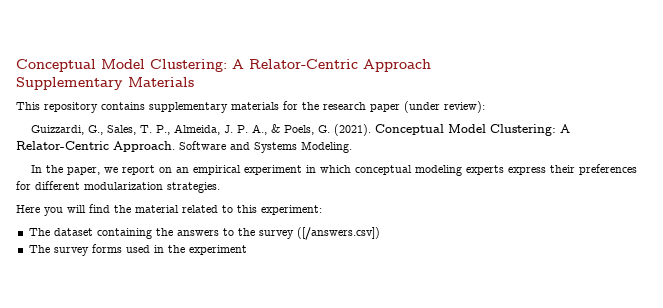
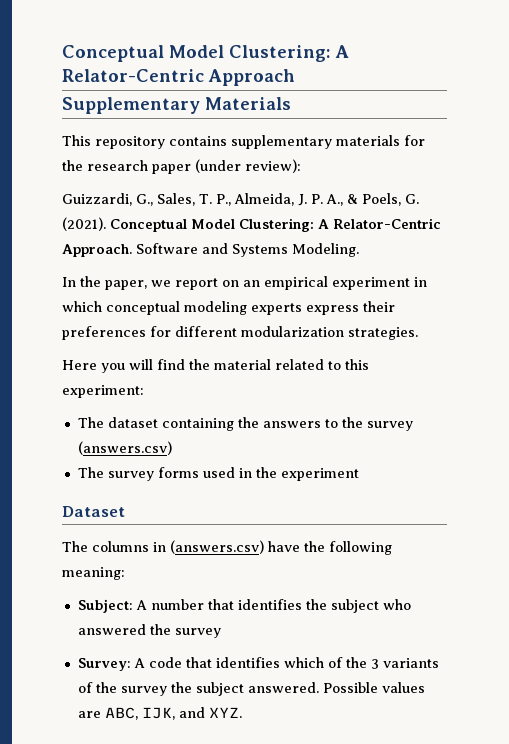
[296,227,380,240] ([/answers.csv]) -> [77,441,172,455] (answers.csv)
(247, 250) none -> [62,506,125,517] [62,540,392,555] [62,567,125,580] [77,599,411,613] [77,624,221,638] [77,657,439,671] [77,682,425,696] [77,707,242,720] // Dataset // The columns in (answers.csv) have the following meaning: // Subject: A number that identifies the subject who answered the survey // Survey: A code that identifies which of the 3 variants of the survey the subject answered. Possible values are ABC, IJK, and XYZ.

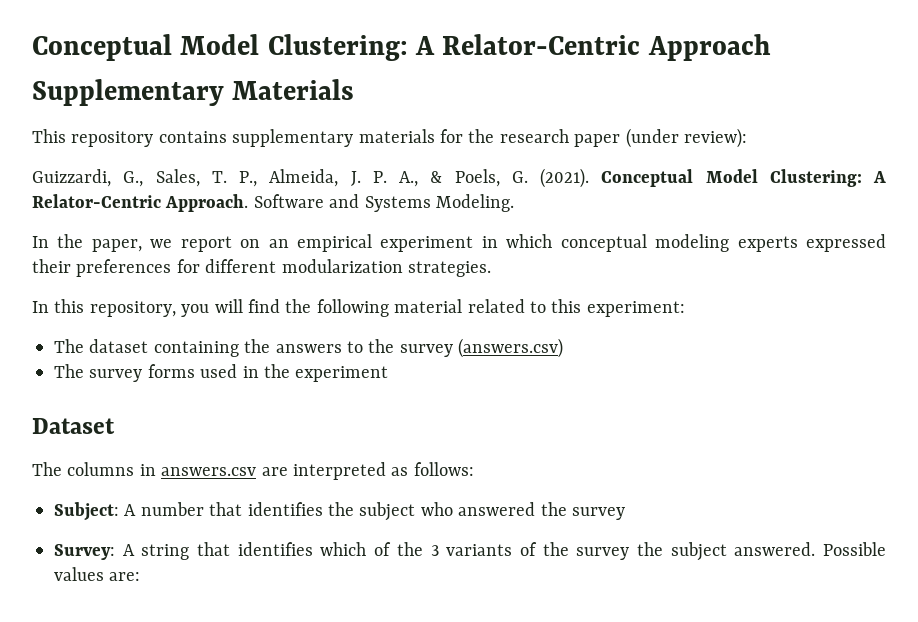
[306,305,359,315] express -> [806,234,887,252] expressed
[62,360,97,370] Here -> [32,299,176,317] In this repository,
(210, 364) none -> [316,299,389,317] following
[170,540,392,555] [62,567,125,580] (answers.csv) have the following meaning: -> [161,462,474,480] answers.csv are interpreted as follows:
[148,657,182,668] code -> [141,544,190,560] string
[77,707,242,720] are ABC, IJK, and XYZ. -> [109,572,141,581] are:

